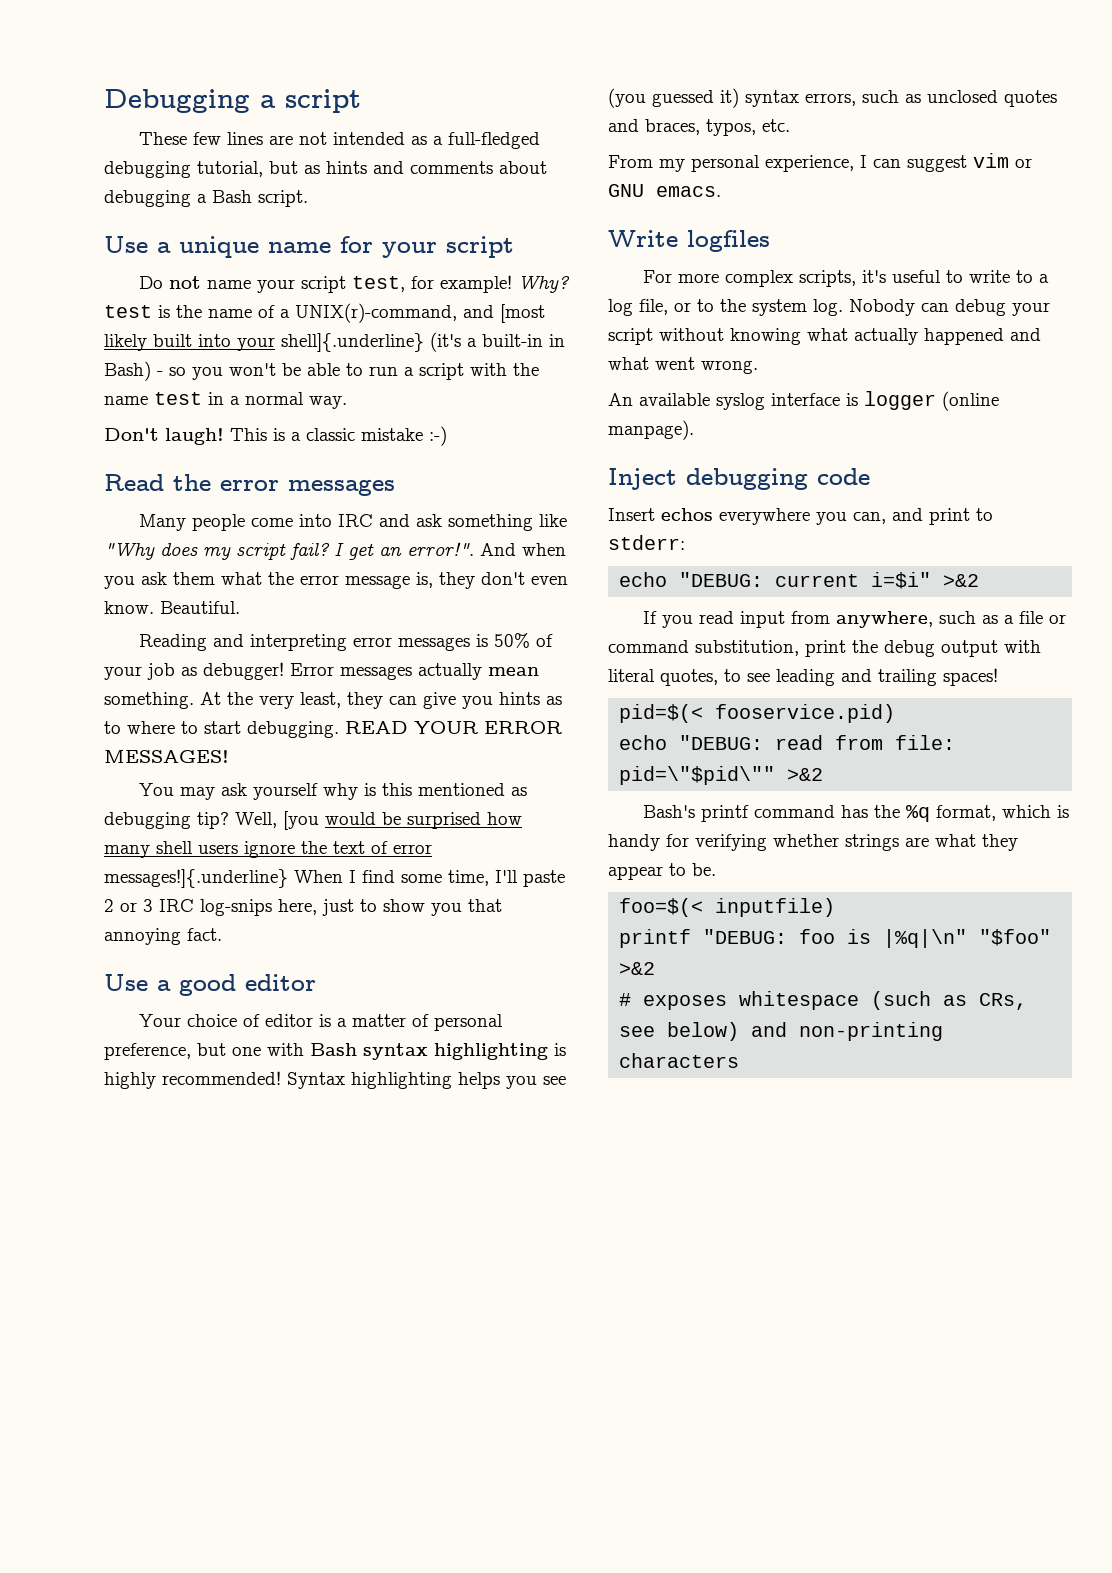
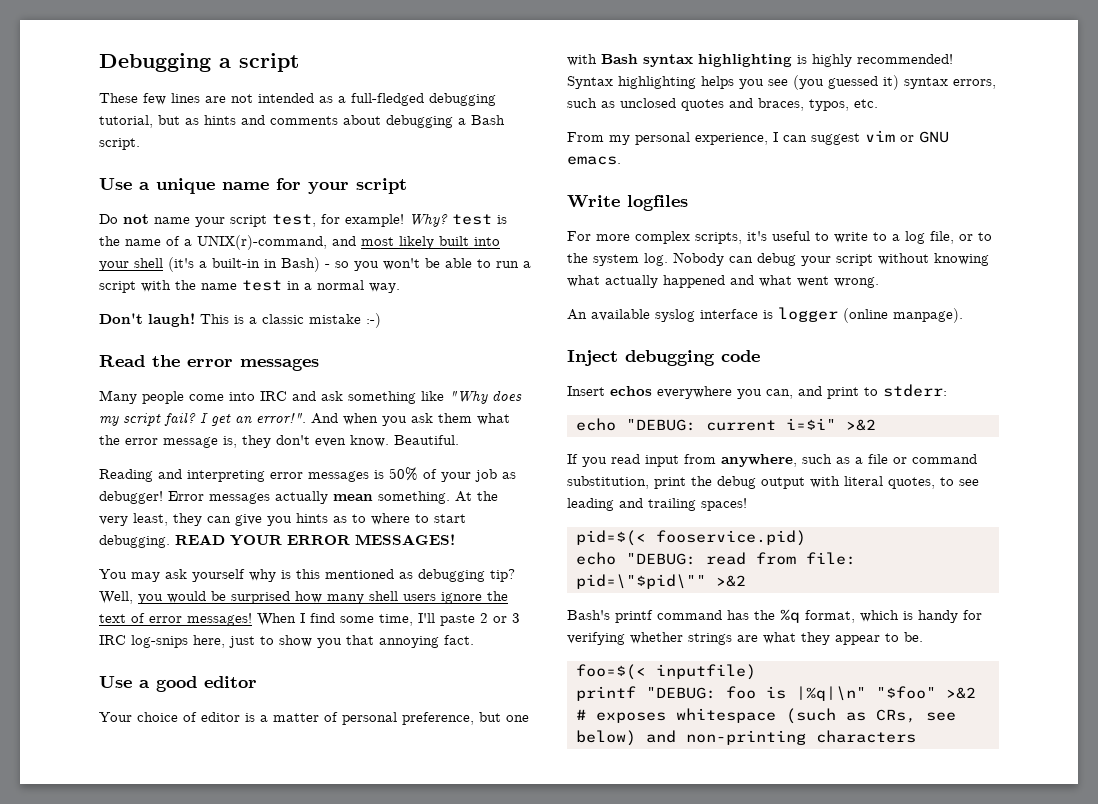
[500,304,545,323] [most -> [361,237,394,246] most
[281,333,424,352] shell]{.underline} -> [134,258,163,268] shell
[283,811,319,830] [you -> [138,594,163,604] you
[104,869,288,888] messages!]{.underline} -> [187,613,252,626] messages!

